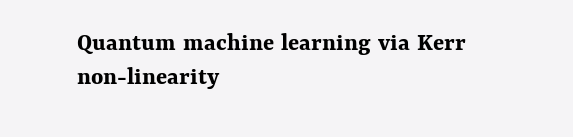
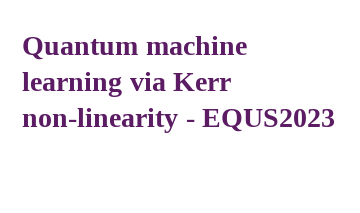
(220, 78) none -> [185,109,336,132] - EQUS2023

